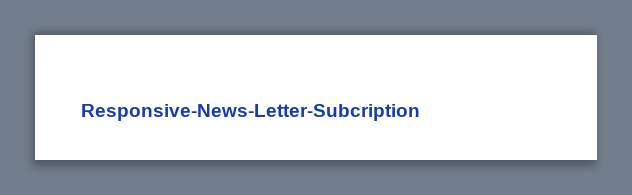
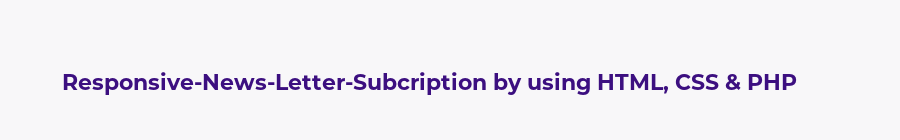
(420, 112) none -> [493,72,797,95] by using HTML, CSS & PHP

